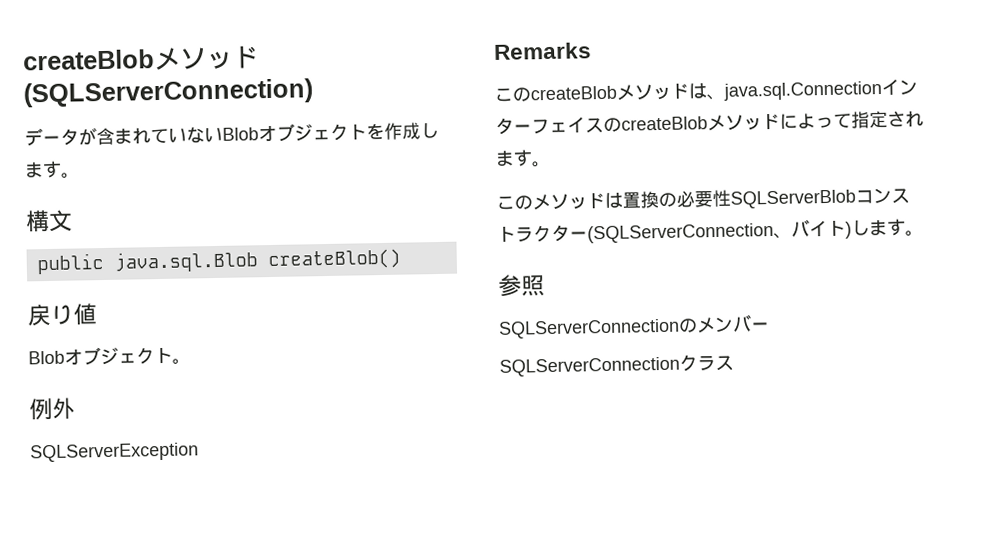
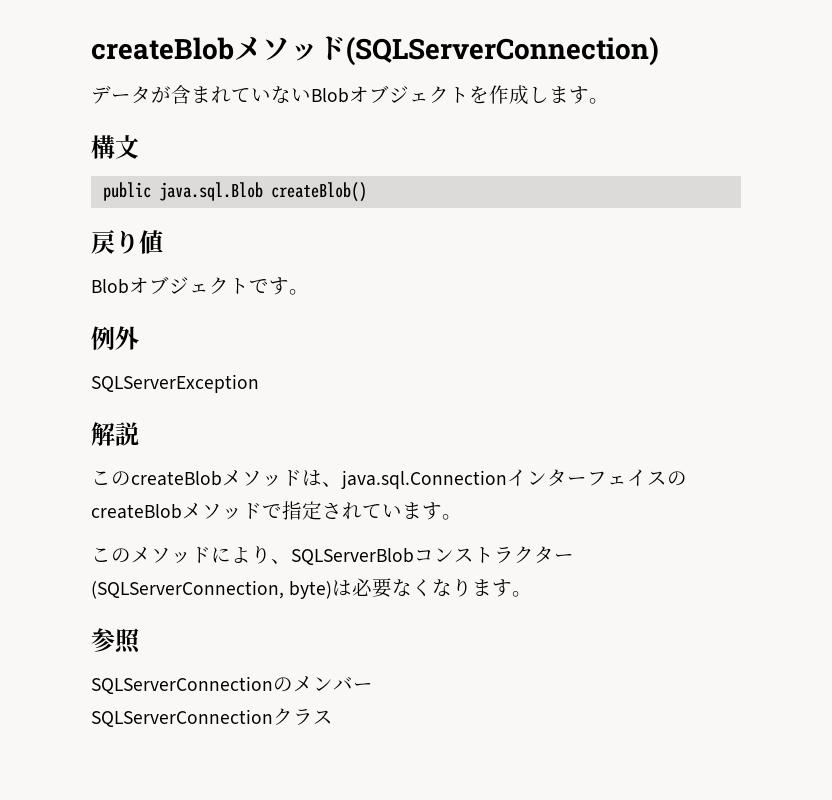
(173, 356) none -> [249,277,289,295] です
[493,42,592,60] Remarks -> [91,422,139,446] 解説
[779,113,852,130] によって -> [262,504,282,518] で
(924, 119) none -> [362,504,402,518] てい
[604,189,731,209] は置換の必要性 -> [211,545,291,564] により、
[587,219,870,244] (SQLServerConnection、バイト)し -> [91,578,473,599] (SQLServerConnection, byte)は必要なくなり

